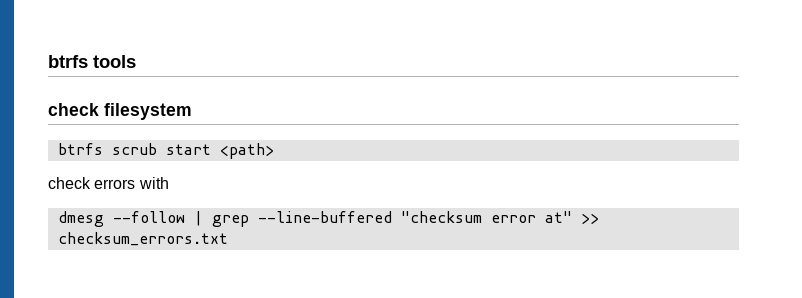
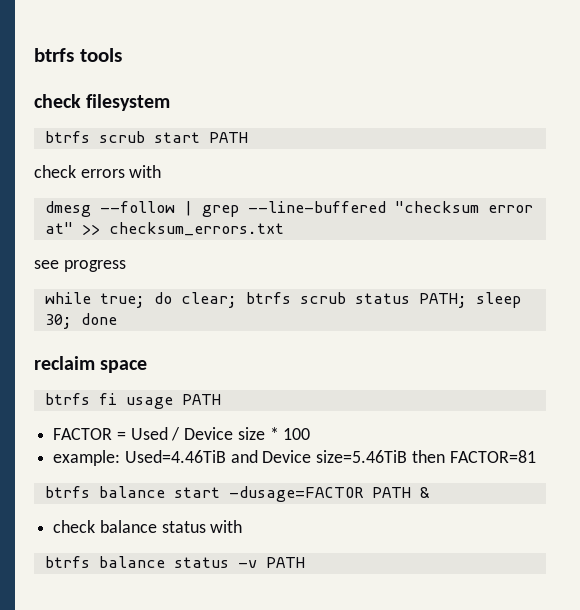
[219,143,274,159] <path> -> [208,132,248,143] PATH
(228, 239) none -> [34,260,126,272] [44,292,521,308] [44,313,117,329] [34,356,148,373] [44,393,221,409] [53,427,311,441] [53,450,536,466] [44,486,430,502] [53,520,243,533] [44,556,305,568] // see progress // while true; do clear; btrfs scrub status PATH; sleep 30; done // reclaim space // btrfs fi usage PATH // FACTOR = Used / Device size * 100 // example: Used=4.46TiB and Device size=5.46TiB then FACTOR=81 // btrfs balance start -dusage=FACTOR PATH & // check balance status with // btrfs balance status -v PATH

